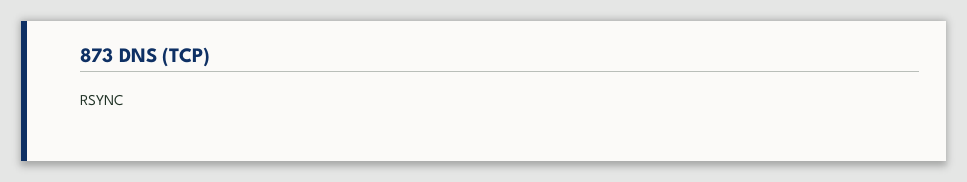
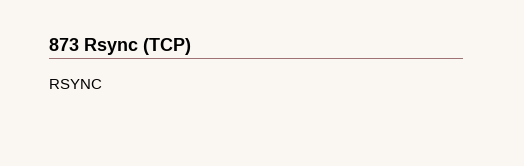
[118,48,157,63] DNS -> [84,38,138,55] Rsync

